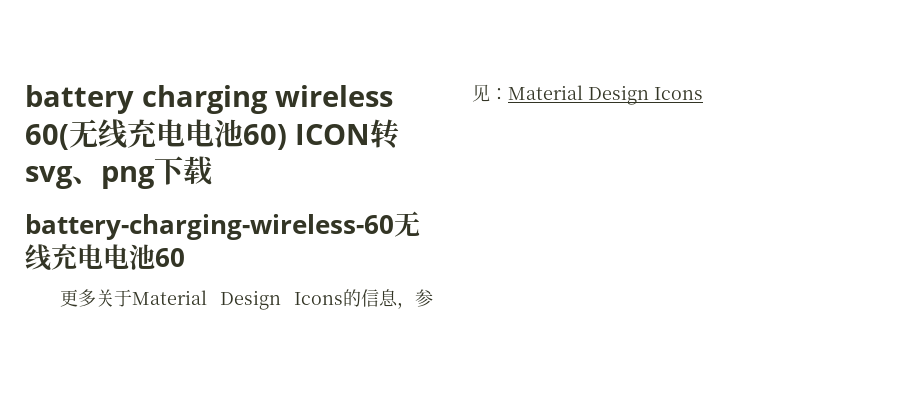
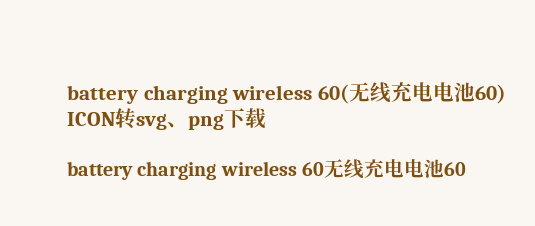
[25,214,394,240] battery-charging-wireless-60 -> [67,161,324,180] battery charging wireless 60
[60,289,433,310] [472,84,703,105] // 更多关于Material Design Icons的信息，参见：Material Design Icons -> (466, 169) none

